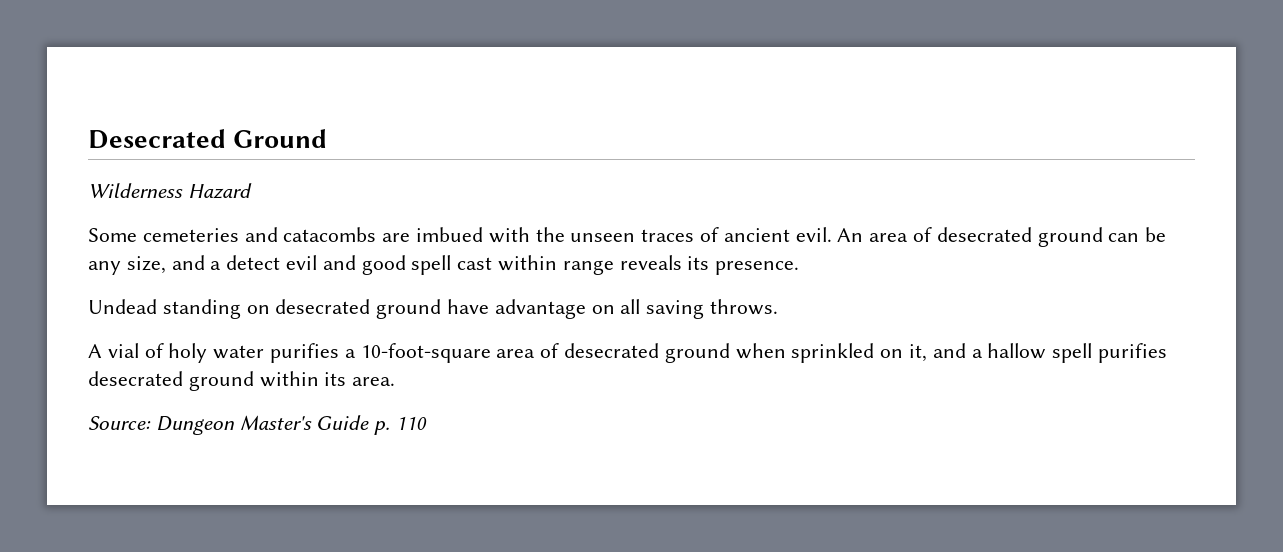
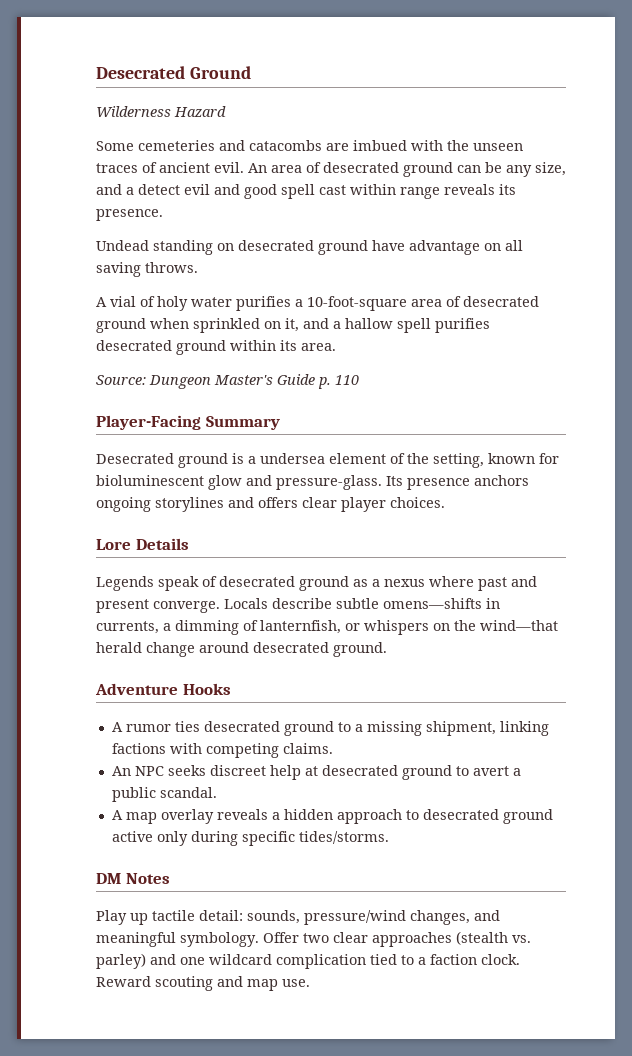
(428, 423) none -> [96,415,280,430] [96,453,559,468] [96,475,529,490] [96,497,445,512] [96,538,189,550] [96,576,537,591] [96,598,500,613] [96,620,558,635] [96,642,387,657] [95,683,231,695] [111,721,549,736] [111,743,333,758] [111,765,521,780] [111,787,217,802] [111,809,553,824] [111,831,389,846] [96,873,170,884] [96,910,500,925] [96,931,531,947] [96,953,520,969] [96,976,310,991] // Player-Facing Summary // Desecrated ground is a undersea element of the setting, known for bioluminescent glow and pressure-glass. Its presence anchors ongoing storylines and offers clear player choices. // Lore Details // Legends speak of desecrated ground as a nexus where past and present converge. Locals describe subtle omens—shifts in currents, a dimming of lanternfish, or whispers on the wind—that herald change around desecrated ground. // Adventure Hooks // A rumor ties desecrated ground to a missing shipment, linking factions with competing claims. // An NPC seeks discreet help at desecrated ground to avert a public scandal. // A map overlay reveals a hidden approach to desecrated ground active only during specific tides/storms. // DM Notes // Play up tactile detail: sounds, pressure/wind changes, and meaningful symbology. Offer two clear approaches (stealth vs. parley) and one wildcard complication tied to a faction clock. Reward scouting and map use.

